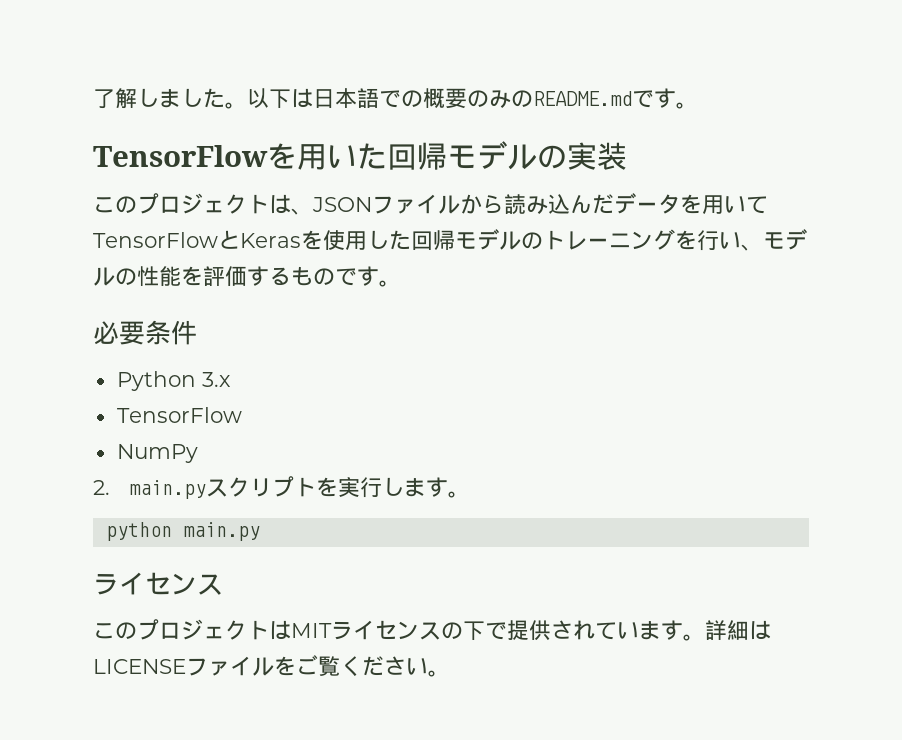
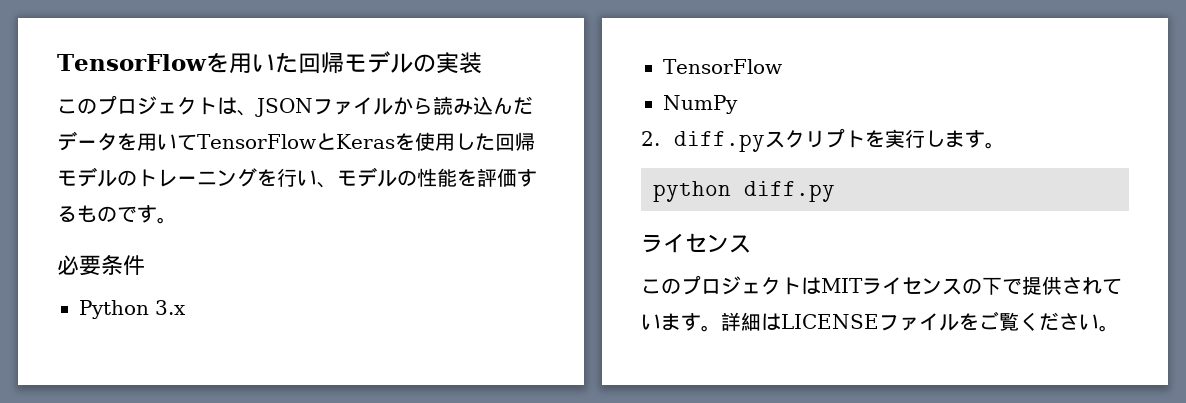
[93,88,698,109] 了解しました。以下は日本語での概要のみのREADME.mdです。 // -> (57, 62) none
[129,480,207,499] main.py -> [674,131,766,152] diff.py
[182,522,260,541] main.py -> [744,181,835,202] diff.py

